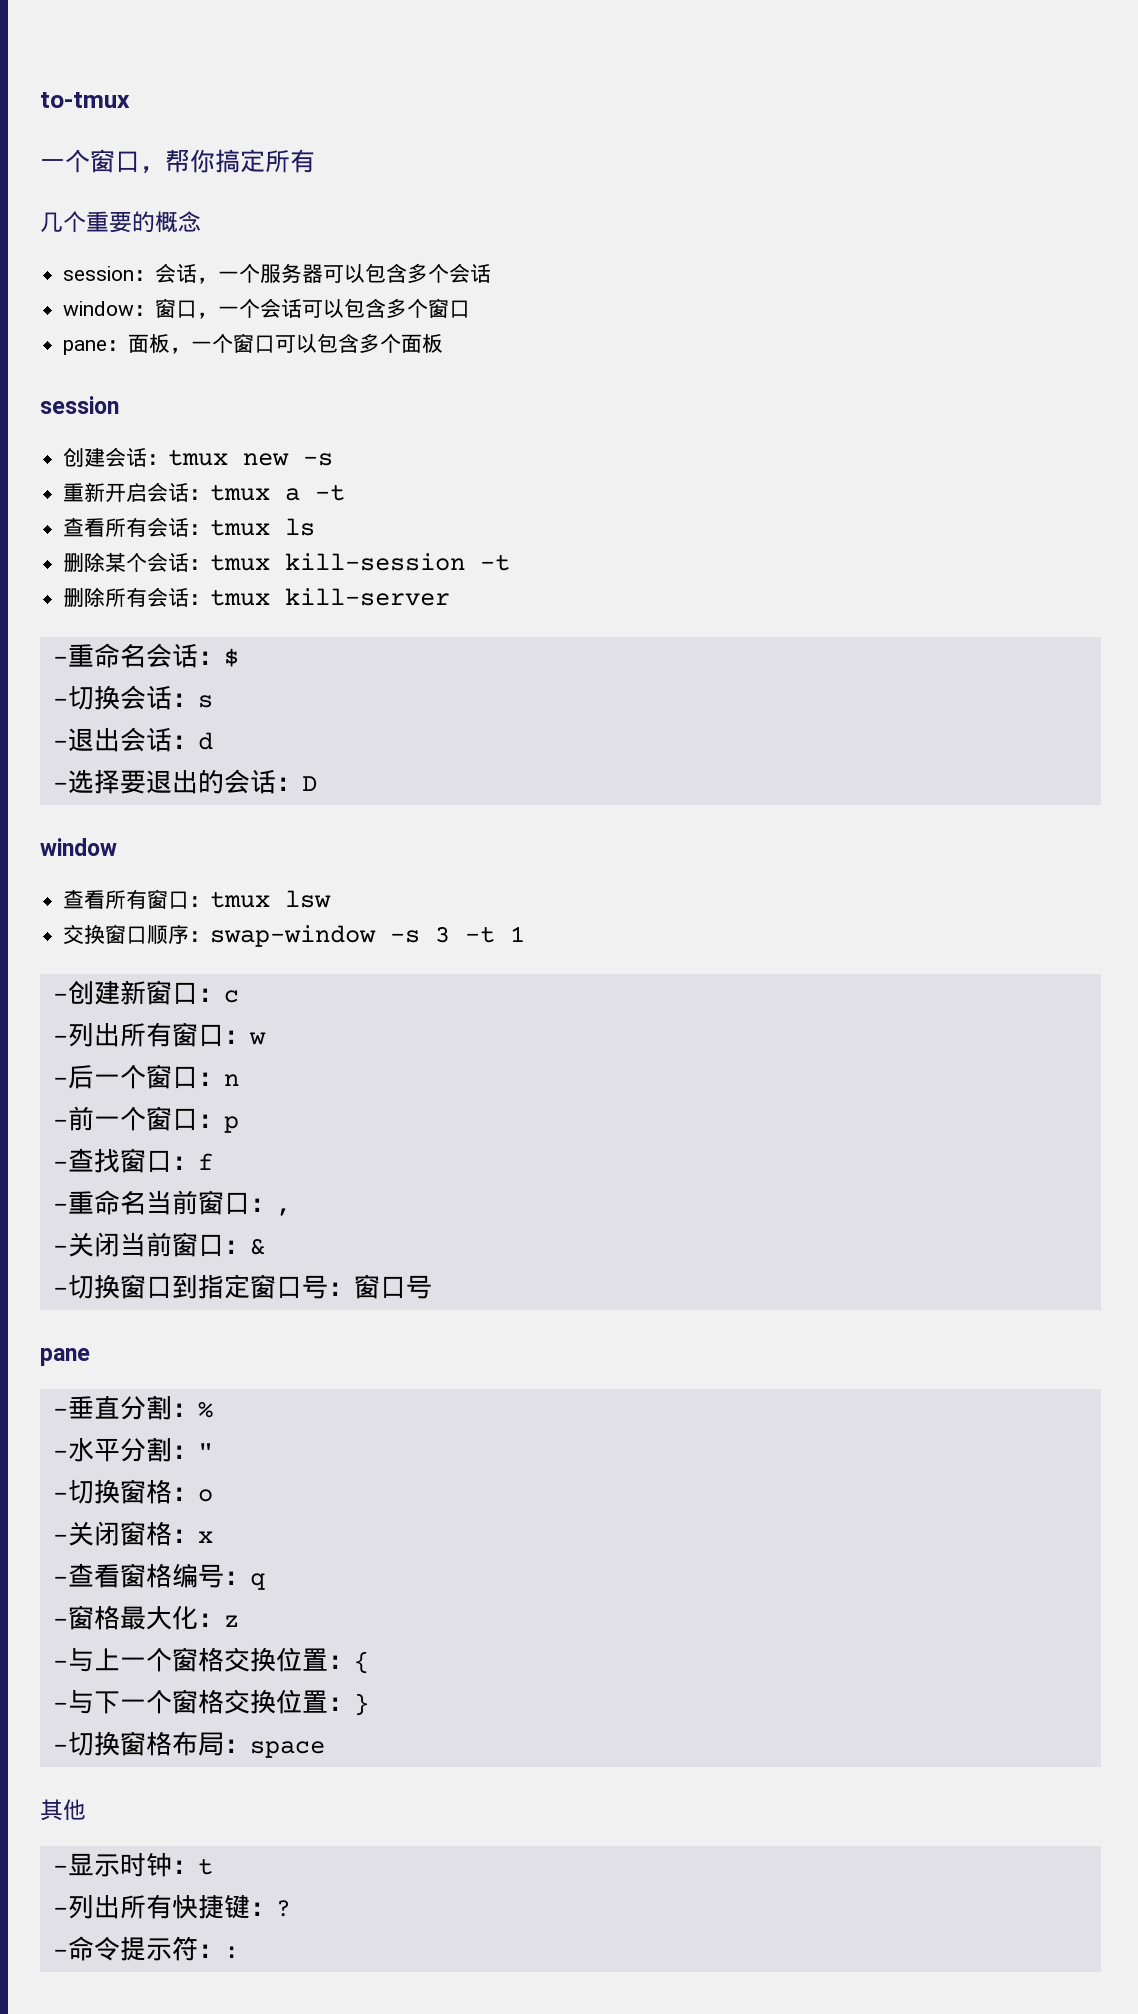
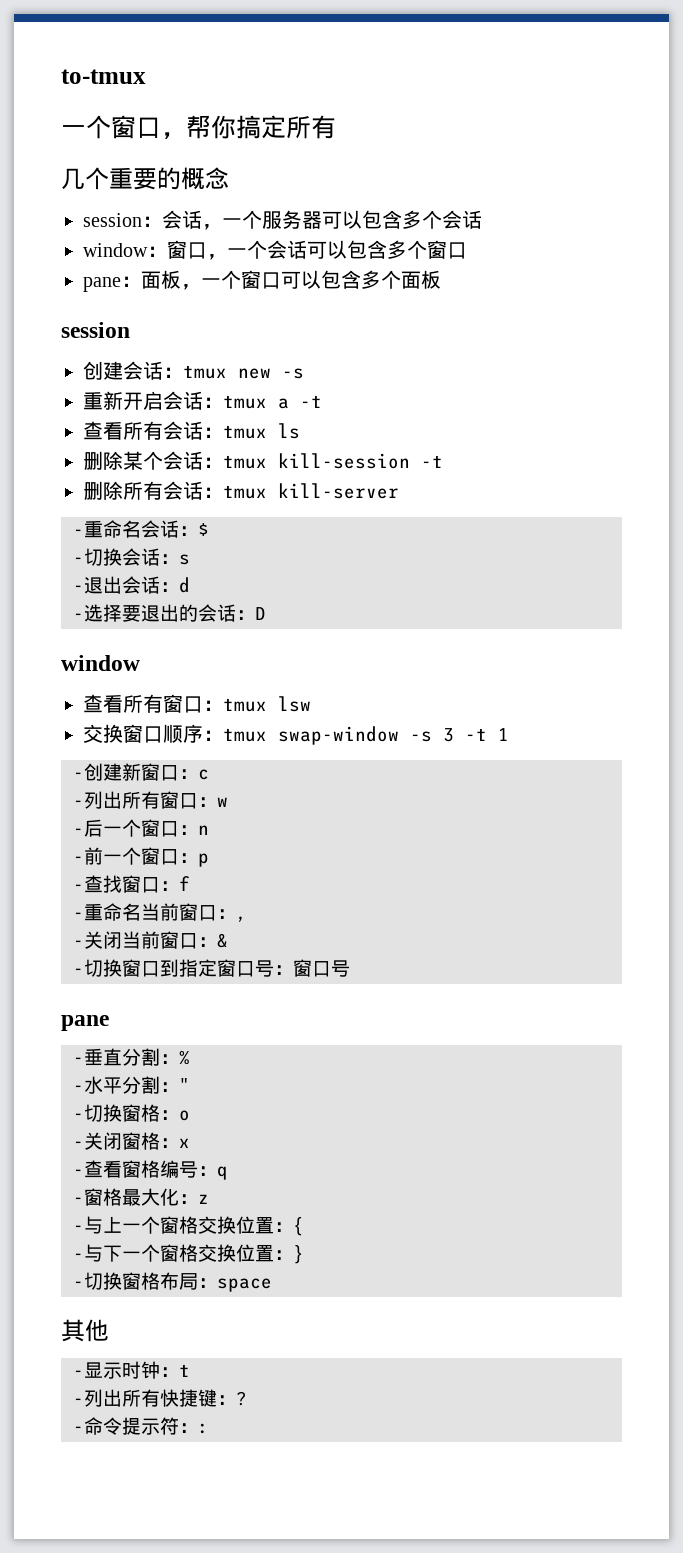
(211, 936) none -> [223,728,267,742] tmux

